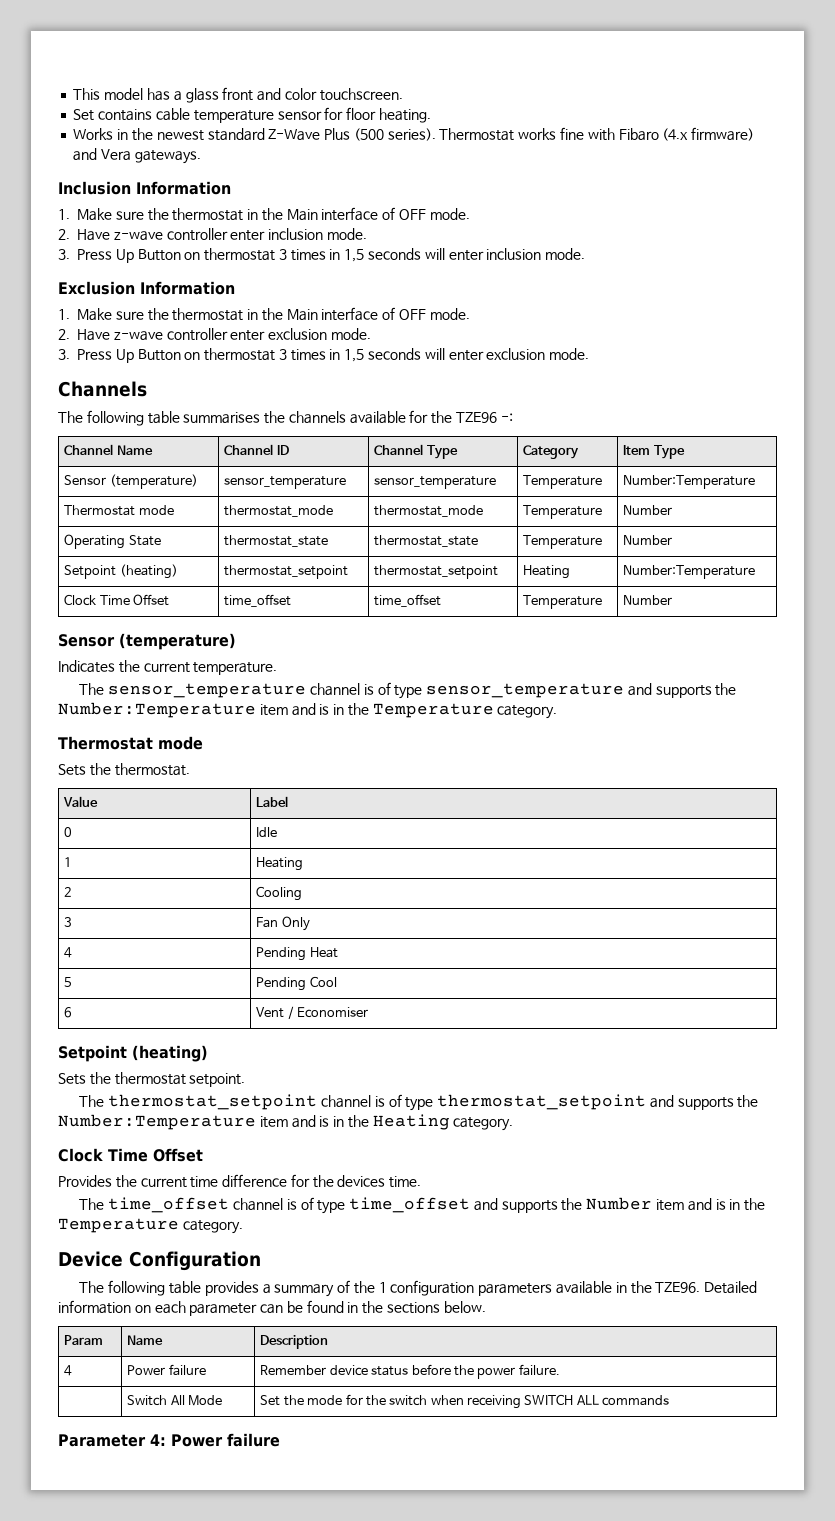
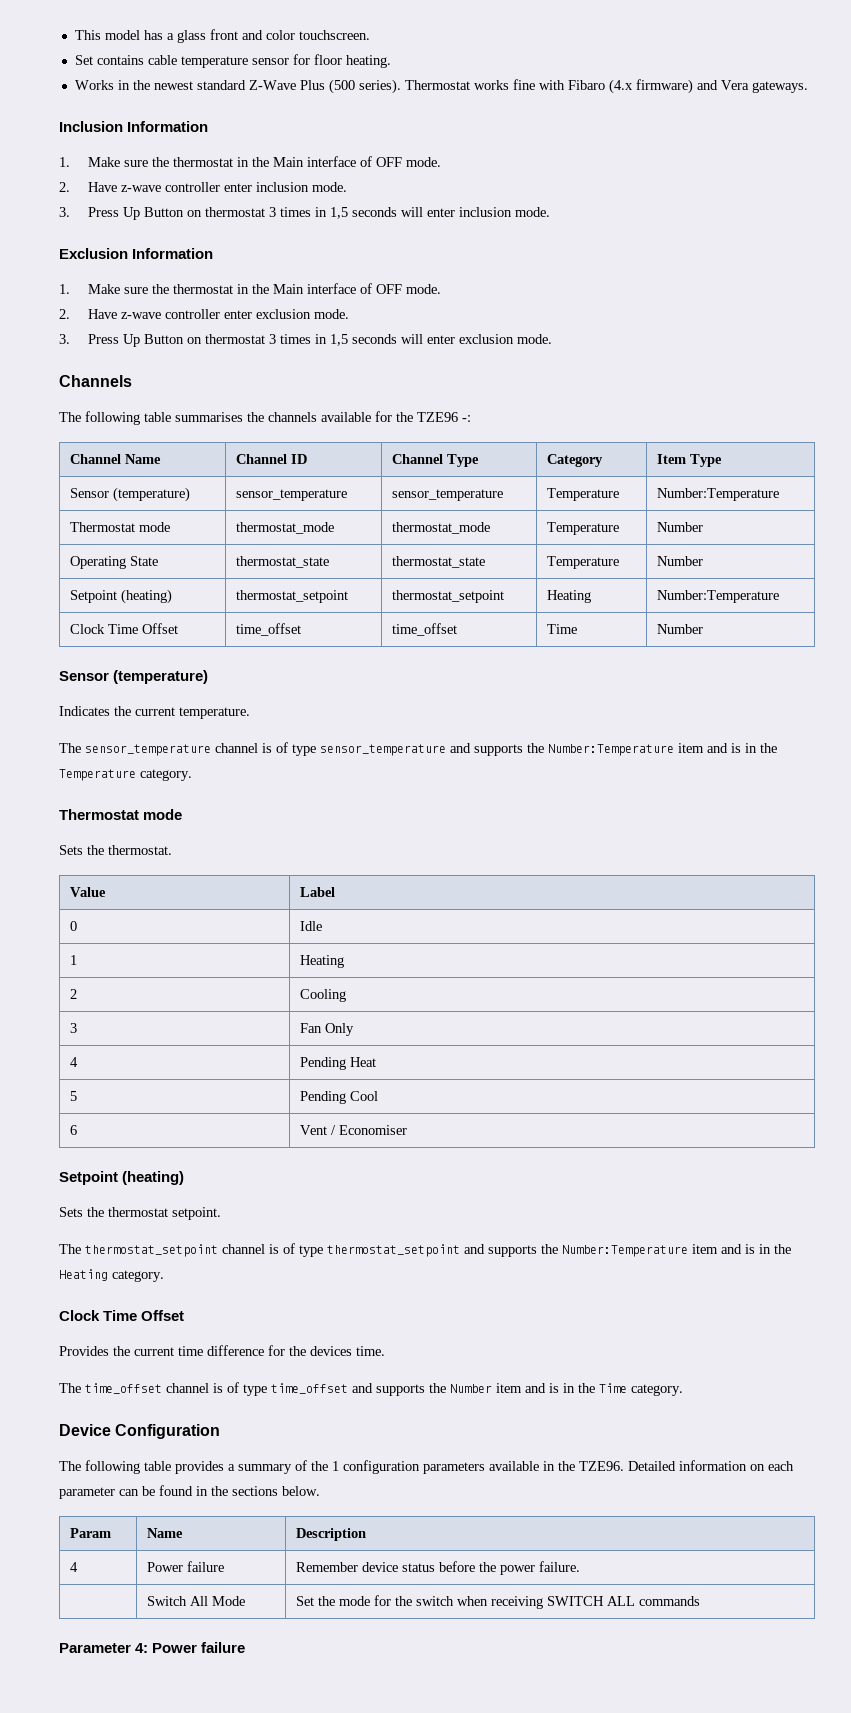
[523,595,603,609] Temperature -> [547,624,578,634] Time
[58,1218,179,1233] Temperature -> [599,1383,627,1393] Time

